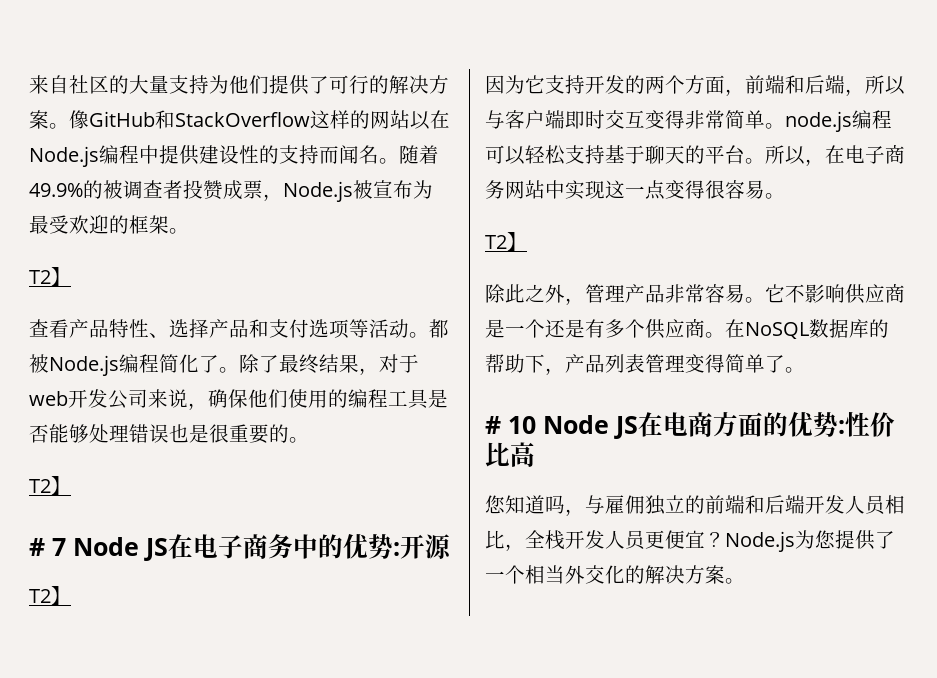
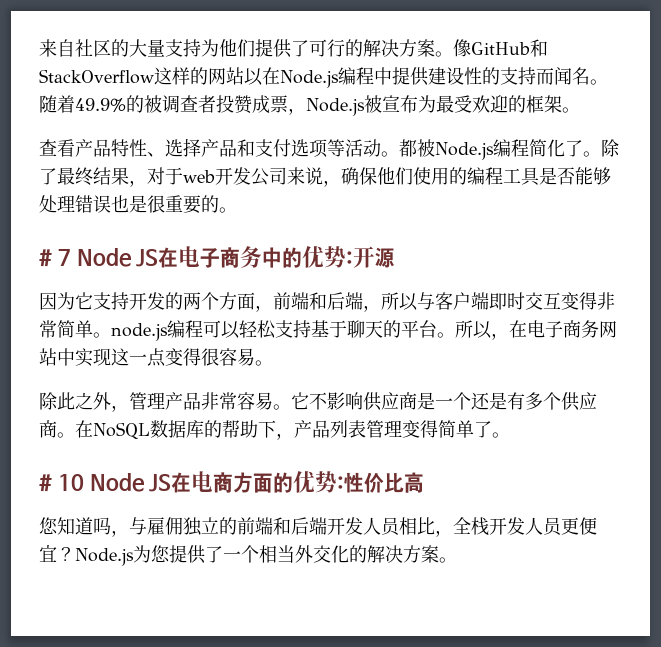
[29,267,71,286] // T2】 -> (580, 110) none
[29,476,71,495] // T2】 -> (237, 210) none
[29,586,71,605] // T2】 -> (396, 257) none
[485,232,527,251] // T2】 -> (273, 363) none

